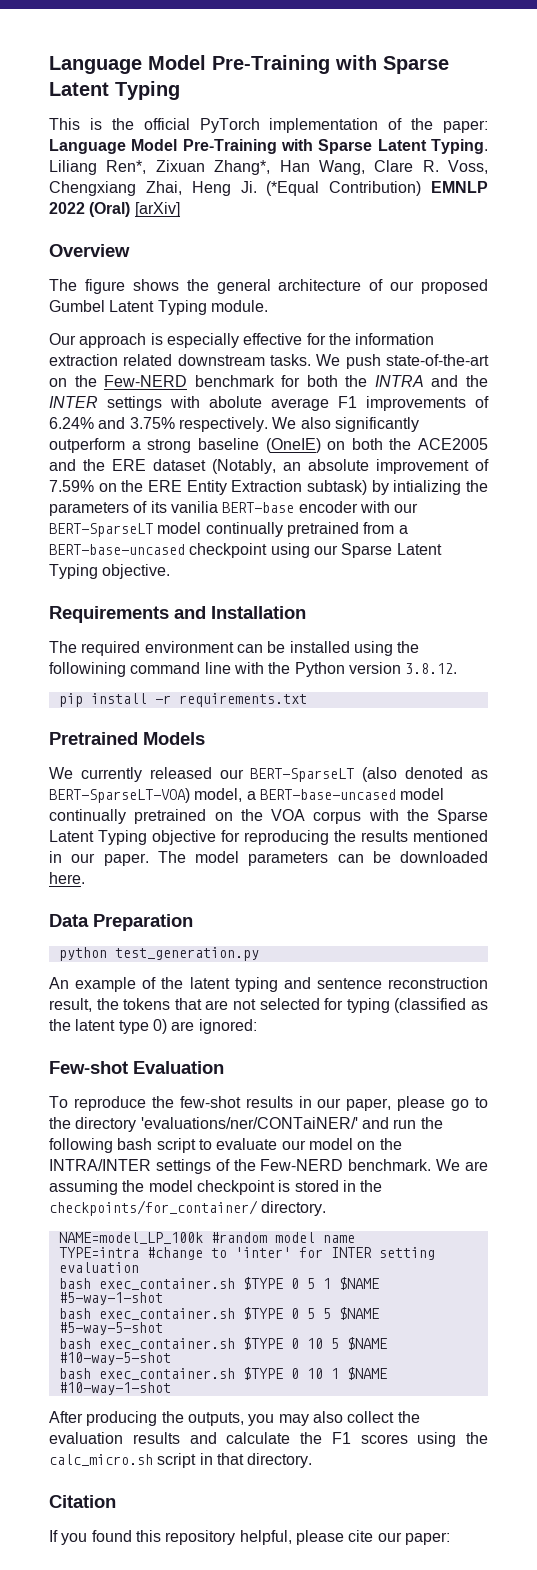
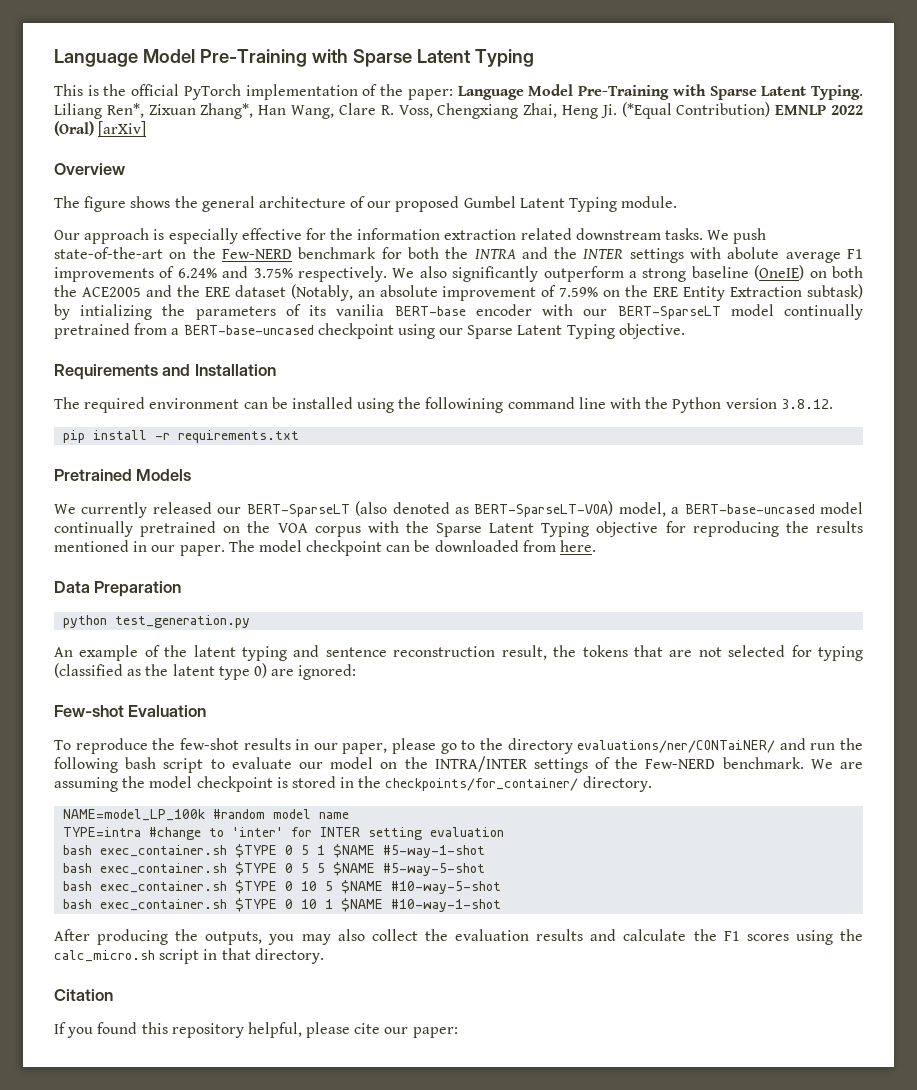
[248,852,329,866] parameters -> [306,540,383,556] checkpoint
(488, 857) none -> [522,540,556,552] from
[140,1117,358,1129] 'evaluations/ner/CONTaiNER/' -> [577,740,776,753] evaluations/ner/CONTaiNER/

